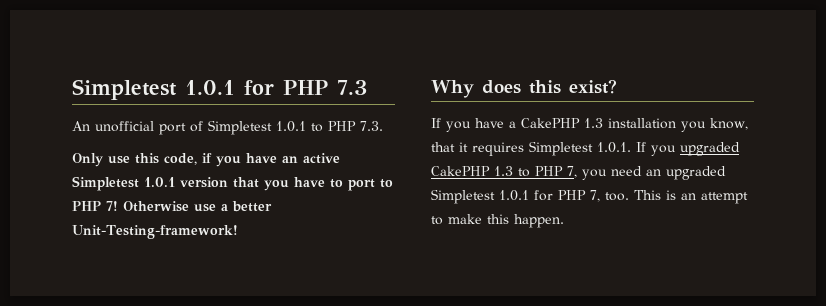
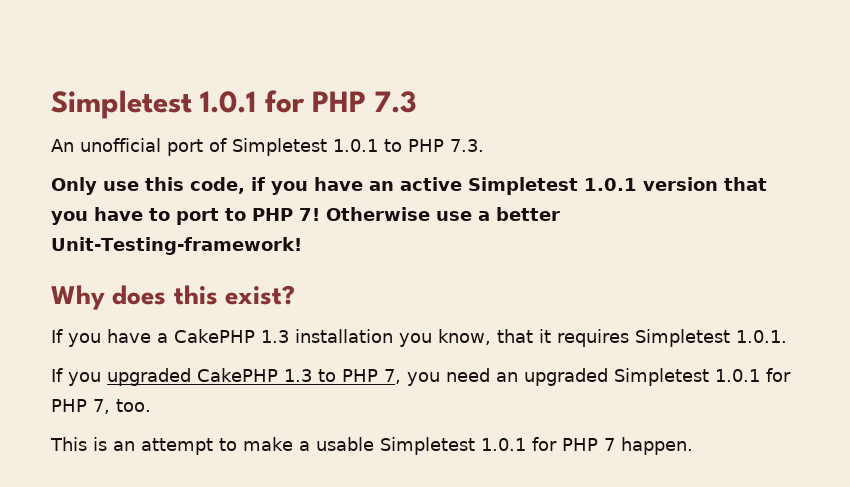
(631, 147) none -> (787, 336) //
(629, 196) none -> (151, 405) //
[487,214,509,224] this -> [299,437,615,455] a usable Simpletest 1.0.1 for PHP 7

